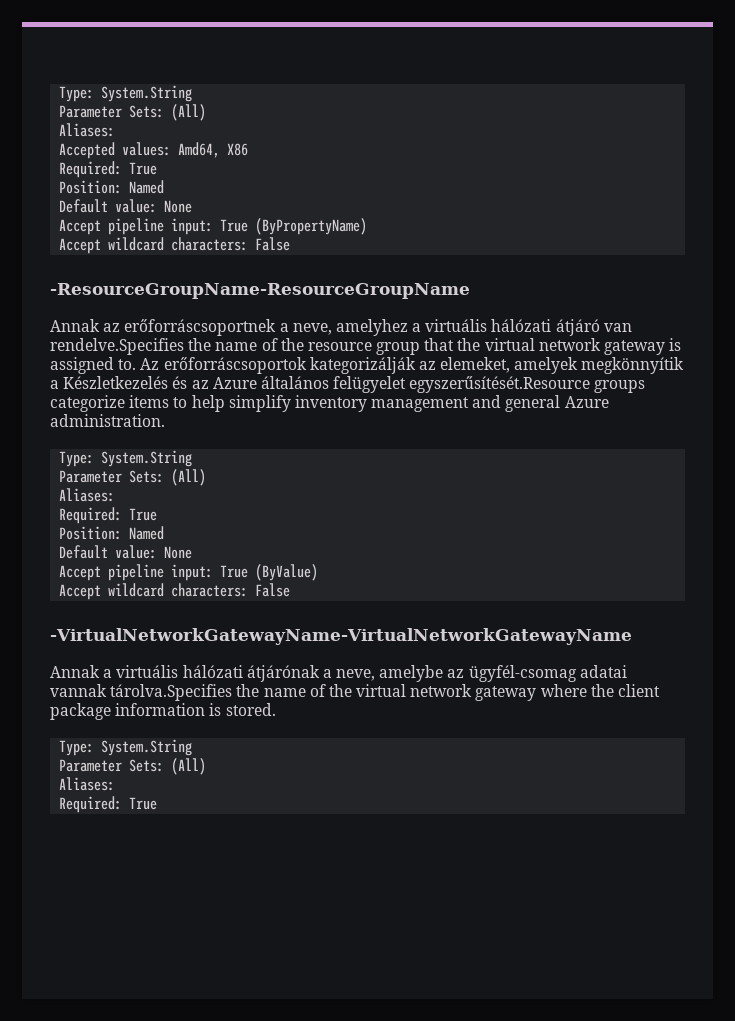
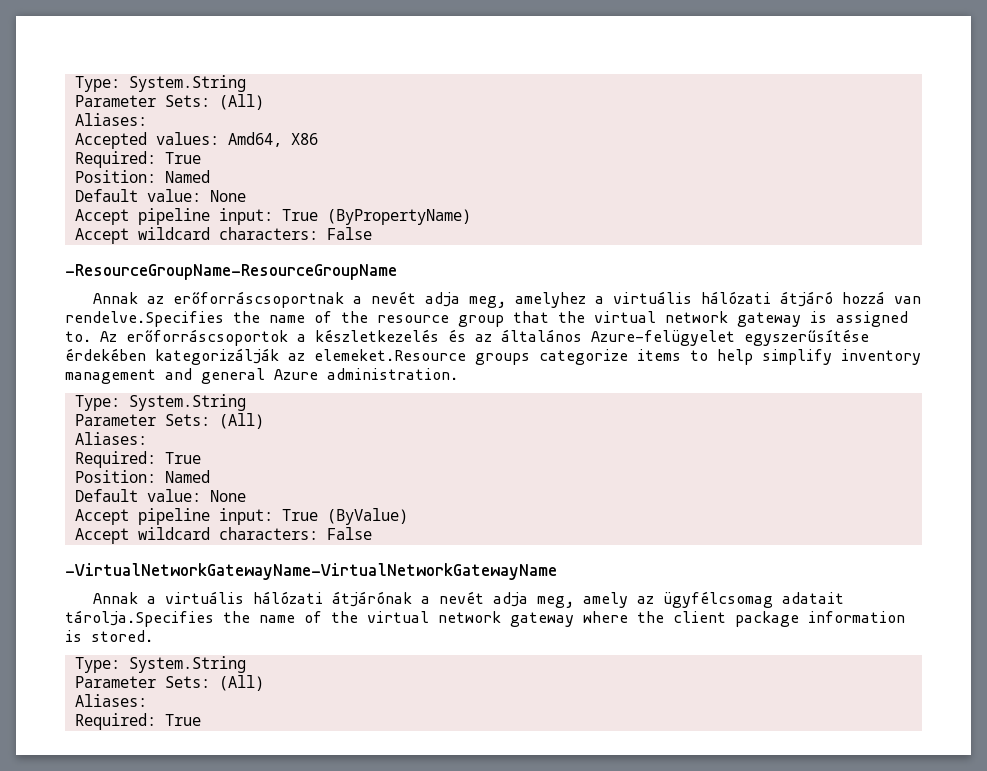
[124,319,332,336] erőforráscsoportnek a neve, -> [172,291,506,308] erőforráscsoportnak a nevét adja meg,
(600, 327) none -> [841,291,885,304] hozzá
[309,357,685,374] [50,376,591,393] kategorizálják az elemeket, amelyek megkönnyítik a Készletkezelés és az Azure általános felügyelet egyszerűsítését.Resource -> [297,329,869,346] [65,348,466,365] a készletkezelés és az általános Azure-felügyelet egyszerűsítése érdekében kategorizálják az elemeket.Resource
[336,665,627,682] [50,684,233,701] neve, amelybe az ügyfél-csomag adatai vannak tárolva.Specifies -> [438,591,844,608] [65,610,214,627] nevét adja meg, amely az ügyfélcsomag adatait tárolja.Specifies

